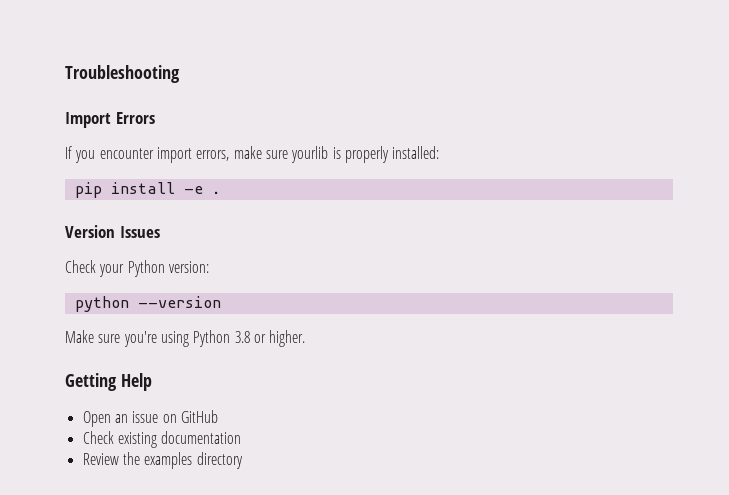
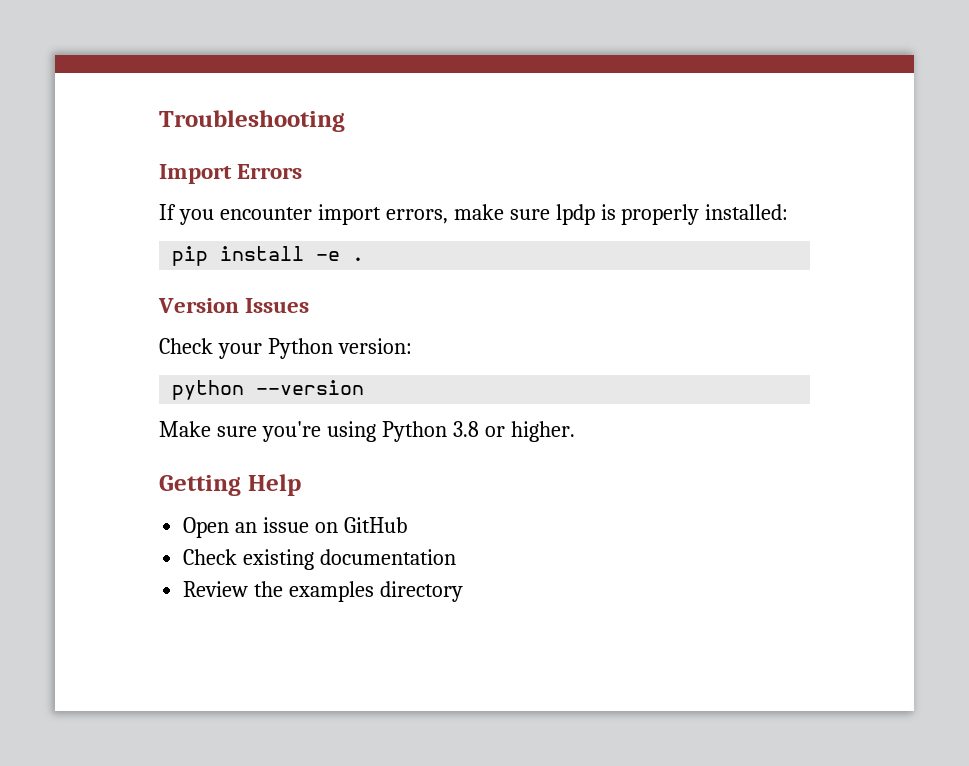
[291,146,329,163] yourlib -> [555,204,595,225] lpdp

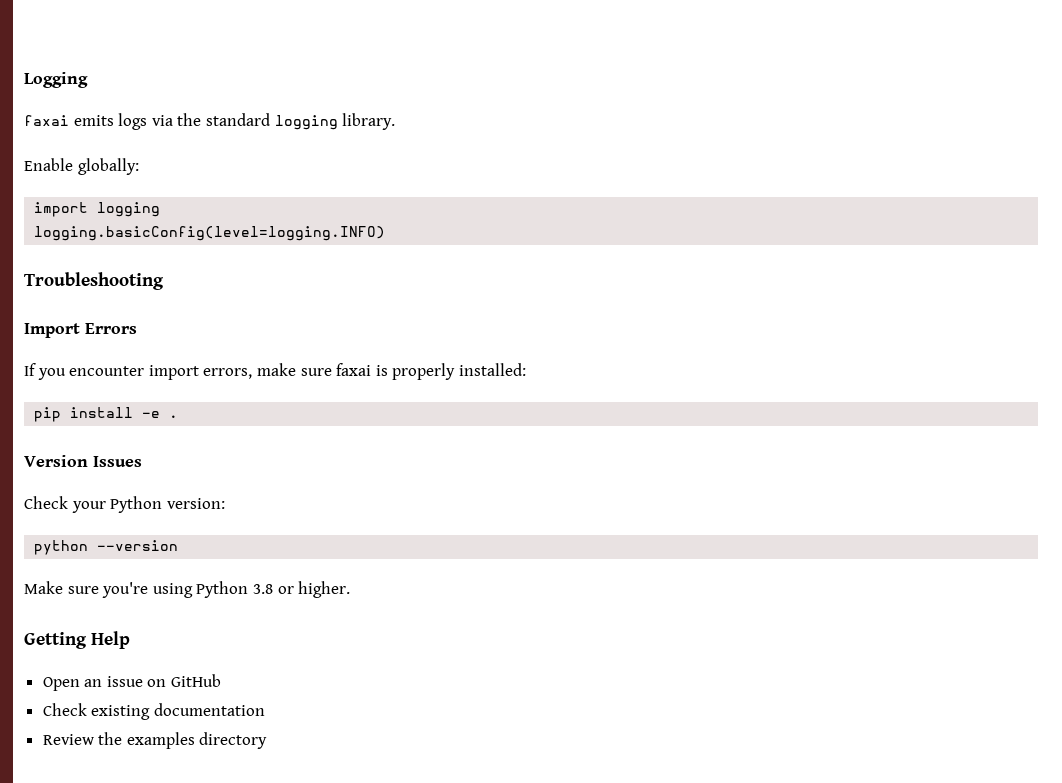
(159, 121) none -> [24,72,88,88] [24,113,396,130] [24,158,139,175] [34,202,161,217] [34,226,386,241] Logging // faxai emits logs via the standard logging library. // Enable globally: // import logging // logging.basicConfig(level=logging.INFO) //
[555,204,595,225] lpdp -> [336,363,372,376] faxai

